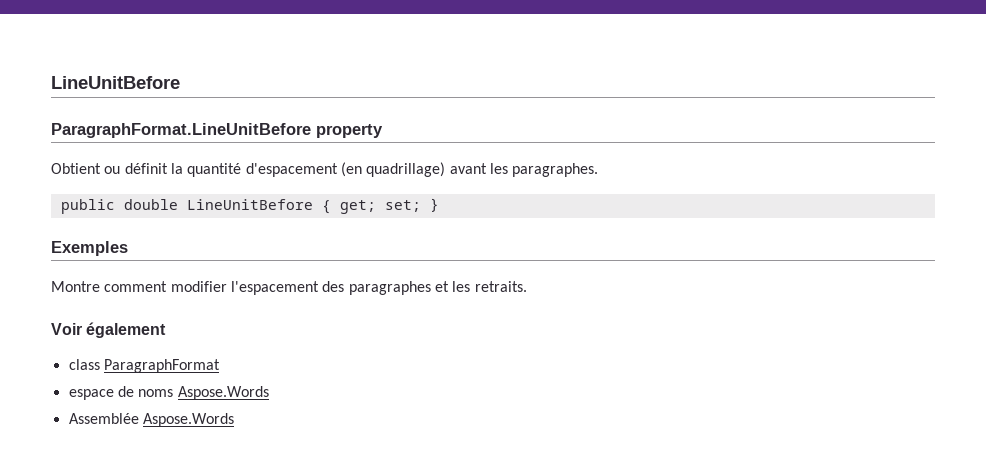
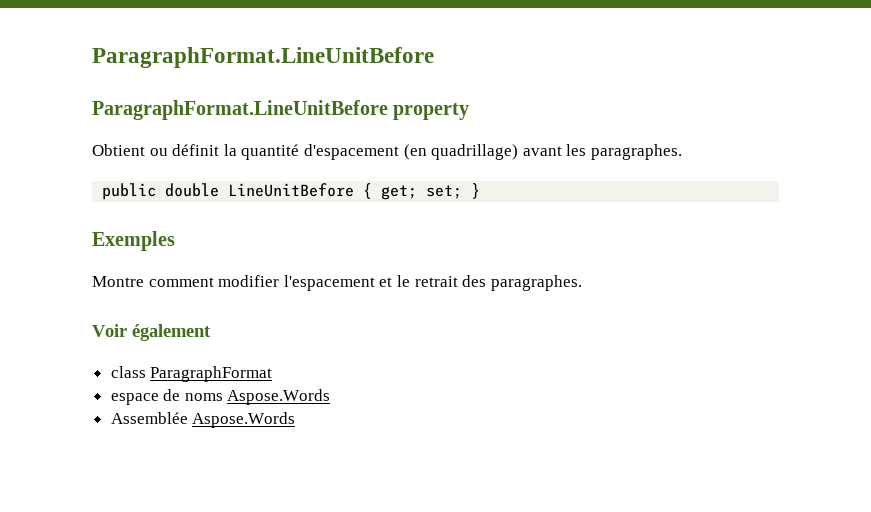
[51,76,180,89] LineUnitBefore -> [92,47,434,68] ParagraphFormat.LineUnitBefore
[322,281,527,295] des paragraphes et les retraits. -> [379,275,582,291] et le retrait des paragraphes.

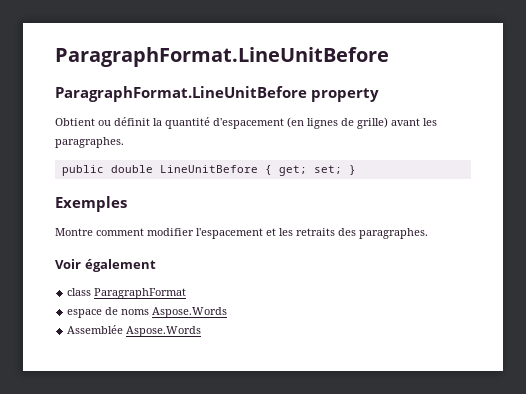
[431,144,519,160] quadrillage) -> [307,117,388,129] lignes de grille)
[396,275,458,287] le retrait -> [279,228,335,236] les retraits

